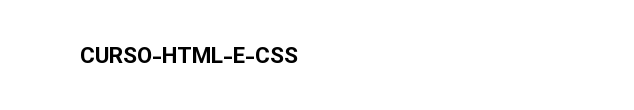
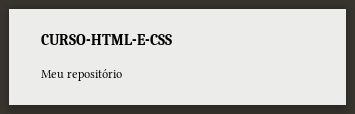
(298, 55) none -> [41,69,123,81] // Meu repositório

